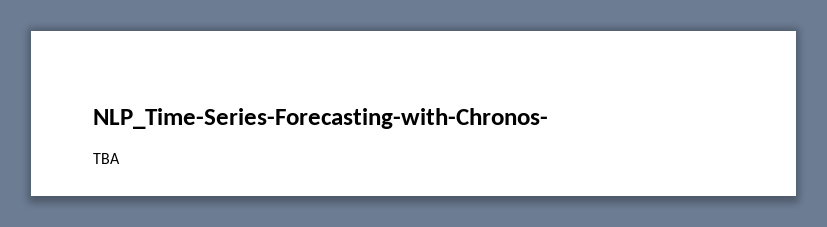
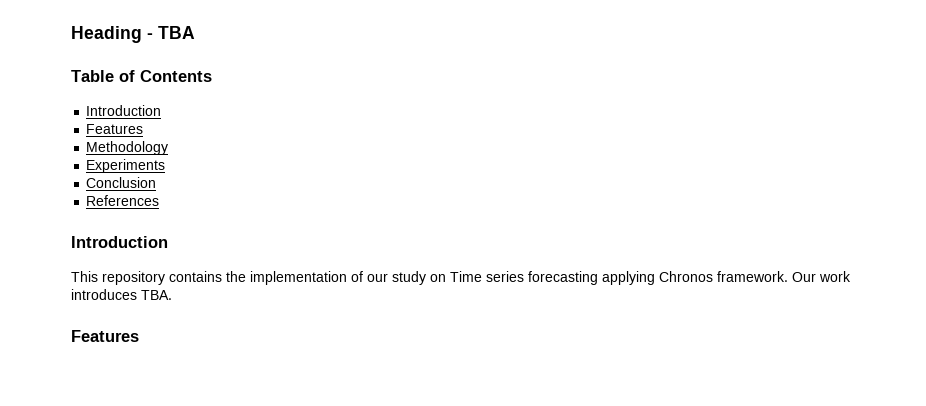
[93,108,548,129] [93,153,120,164] NLP_Time-Series-Forecasting-with-Chronos- // TBA -> [71,26,195,43] [71,70,212,82] [86,105,162,116] [86,124,144,134] [86,141,169,155] [86,159,166,173] [86,177,157,188] [86,195,160,206] [71,236,168,248] [71,271,851,285] [71,289,172,300] [71,330,139,342] Heading - TBA // Table of Contents // Introduction // Features // Methodology // Experiments // Conclusion // References // Introduction // This repository contains the implementation of our study on Time series forecasting applying Chronos framework. Our work introduces TBA. // Features

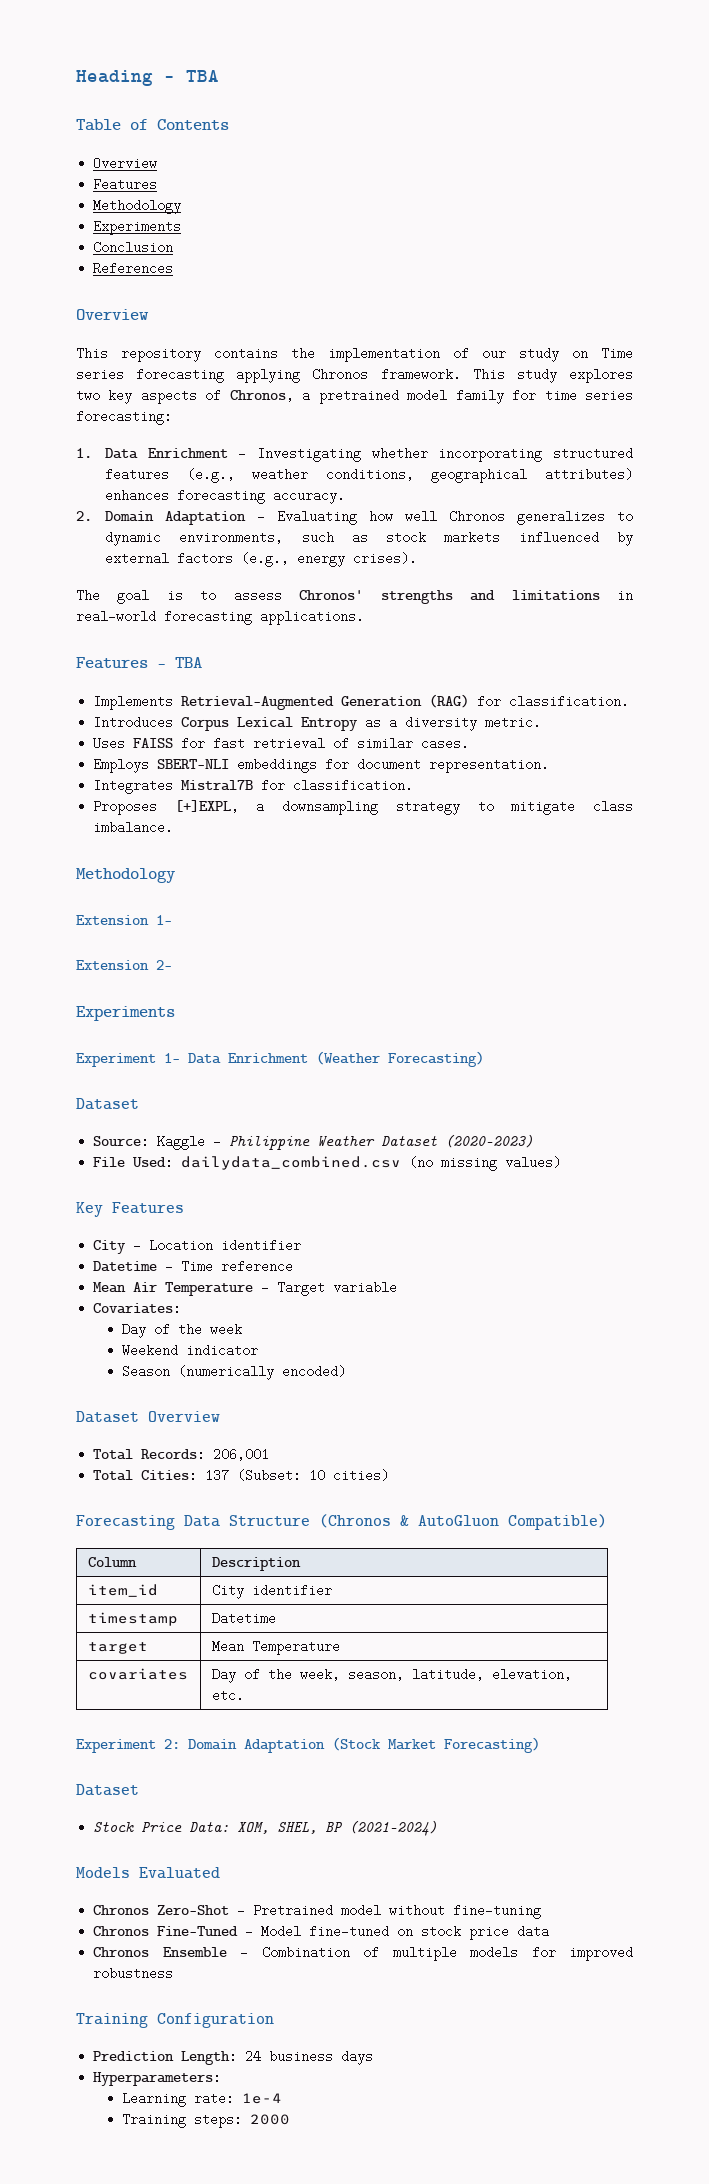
[86,105,162,116] Introduction -> [93,157,158,170] Overview
[71,236,168,248] Introduction -> [76,309,149,320] Overview
[792,271,851,282] [71,289,172,300] [71,330,139,342] Our work introduces TBA. // Features -> [472,368,634,383] [76,389,633,404] [76,410,172,425] [76,447,633,462] [105,468,633,483] [105,489,346,504] [76,510,634,525] [105,531,634,546] [105,552,418,567] [76,589,634,604] [76,610,364,625] [76,657,202,669] [93,694,630,710] [93,716,542,731] [93,737,470,750] [93,758,550,773] [93,779,414,794] [93,800,633,815] [93,821,174,834] [76,868,176,883] [76,915,172,925] [76,960,172,970] [76,1006,175,1021] [76,1051,484,1067] [76,1098,139,1110] [93,1134,534,1150] [93,1156,562,1171] [76,1202,184,1217] [93,1239,302,1254] [93,1260,294,1273] [93,1281,398,1296] [93,1302,182,1315] [122,1323,243,1338] [122,1344,259,1357] [122,1365,347,1380] [76,1411,220,1423] [93,1448,270,1461] [93,1469,390,1482] [76,1514,607,1530] [87,1557,137,1567] [211,1557,301,1571] [87,1584,158,1597] [211,1584,332,1599] [87,1612,178,1626] [211,1612,276,1625] [87,1642,148,1654] [211,1640,340,1655] [87,1668,188,1680] [211,1668,572,1683] [211,1689,244,1702] [76,1737,540,1753] [76,1784,139,1796] [93,1820,438,1836] [76,1867,220,1879] [93,1904,542,1919] [93,1925,550,1940] [93,1946,633,1961] [93,1967,174,1980] [76,2013,274,2028] [93,2050,374,2065] [93,2071,222,2086] [122,2092,283,2107] [122,2113,291,2128] This study explores two key aspects of Chronos, a pretrained model family for time series forecasting: // 1. Data Enrichment – Investigating whether incorporating structured features (e.g., weather conditions, geographical attributes) enhances forecasting accuracy. // 2. Domain Adaptation – Evaluating how well Chronos generalizes to dynamic environments, such as stock markets influenced by external factors (e.g., energy crises). // The goal is to assess Chronos' strengths and limitations in real-world forecasting applications. // Features - TBA // Implements Retrieval-Augmented Generation (RAG) for classification. // Introduces Corpus Lexical Entropy as a diversity metric. // Uses FAISS for fast retrieval of similar cases. // Employs SBERT-NLI embeddings for document representation. // Integrates Mistral7B for classification. // Proposes [+]EXPL, a downsampling strategy to mitigate class imbalance. // Methodology // Extension 1- // Extension 2- // Experiments // Experiment 1- Data Enrichment (Weather Forecasting) // Dataset // Source: Kaggle – Philippine Weather Dataset (2020–2023) // File Used: dailydata_combined.csv (no missing values) // Key Features // City – Location identifier // Datetime – Time reference // Mean Air Temperature – Target variable // Covariates: // Day of the week // Weekend indicator // Season (numerically encoded) // Dataset Overview // Total Records: 206,001 // Total Cities: 137 (Subset: 10 cities) // Forecasting Data Structure (Chronos & AutoGluon Compatible) // Column | Description // item_id | City identifier // timestamp | Datetime // target | Mean Temperature // covariates | Day of the week, season, latitude, elevation, etc. // Experiment 2: Domain Adaptation (Stock Market Forecasting) // Dataset // Stock Price Data: XOM, SHEL, BP (2021–2024) // Models Evaluated // Chronos Zero-Shot – Pretrained model without fine-tuning // Chronos Fine-Tuned – Model fine-tuned on stock price data // Chronos Ensemble – Combination of multiple models for improved robustness // Training Configuration // Prediction Length: 24 business days // Hyperparameters: // Learning rate: 1e-4 // Training steps: 2000

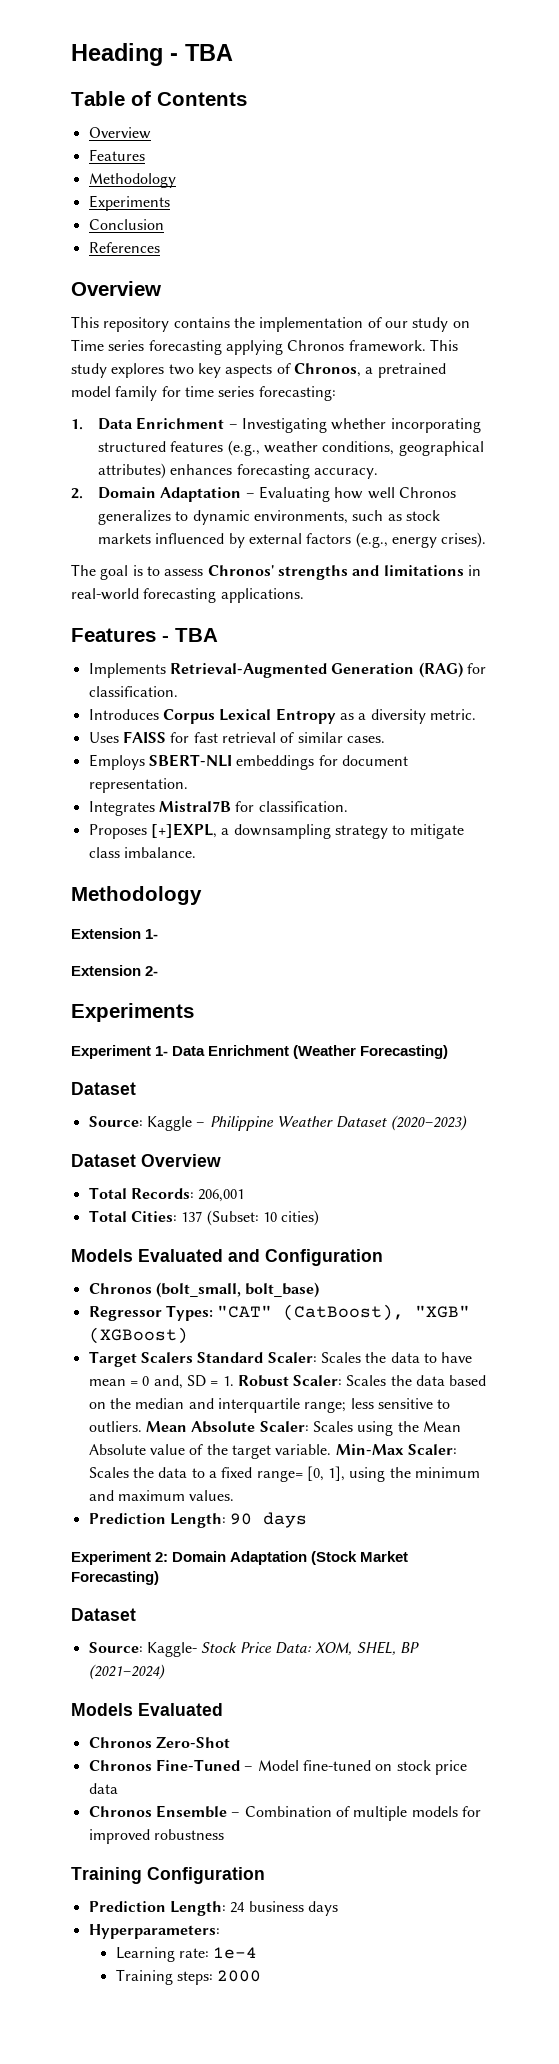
[93,1156,562,1171] [76,1202,184,1217] [93,1239,302,1254] [93,1260,294,1273] [93,1281,398,1296] [93,1302,182,1315] [122,1323,243,1338] [122,1344,259,1357] [122,1365,347,1380] // File Used: dailydata_combined.csv (no missing values) // Key Features // City – Location identifier // Datetime – Time reference // Mean Air Temperature – Target variable // Covariates: // Day of the week // Weekend indicator // Season (numerically encoded) -> (467, 1123) none
[76,1514,607,1530] [87,1557,137,1567] [211,1557,301,1571] [87,1584,158,1597] [211,1584,332,1599] [87,1612,178,1626] [211,1612,276,1625] [87,1642,148,1654] [211,1640,340,1655] [87,1668,188,1680] [211,1668,572,1683] [211,1689,244,1702] Forecasting Data Structure (Chronos & AutoGluon Compatible) // Column | Description // item_id | City identifier // timestamp | Datetime // target | Mean Temperature // covariates | Day of the week, season, latitude, elevation, etc. -> [71,1249,383,1266] [88,1282,320,1298] [88,1304,471,1321] [88,1327,188,1344] [88,1351,473,1367] [88,1375,487,1389] [88,1398,451,1413] [88,1421,461,1436] [88,1444,457,1459] [88,1466,481,1482] [88,1490,235,1501] [88,1512,308,1528] Models Evaluated and Configuration // Chronos (bolt_small, bolt_base) // Regressor Types: "CAT" (CatBoost), "XGB" (XGBoost) // Target Scalers Standard Scaler: Scales the data to have mean = 0 and, SD = 1. Robust Scaler: Scales the data based on the median and interquartile range; less sensitive to outliers. Mean Absolute Scaler: Scales using the Mean Absolute value of the target variable. Min-Max Scaler: Scales the data to a fixed range= [0, 1], using the minimum and maximum values. // Prediction Length: 90 days
(139, 1790) none -> [88,1642,197,1657] Source: Kaggle-
[237,1904,542,1919] – Pretrained model without fine-tuning -> (230, 1742) none

